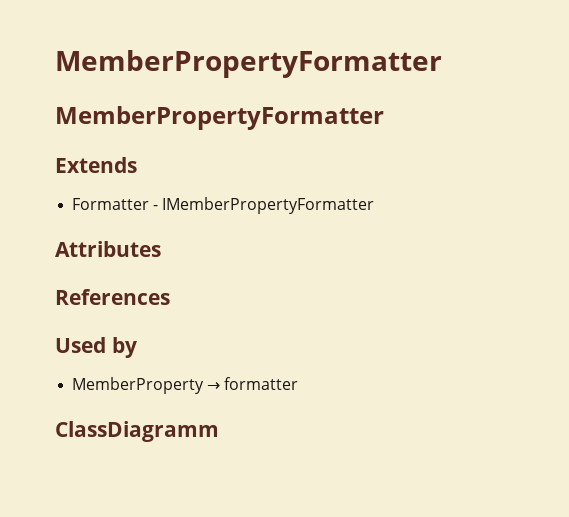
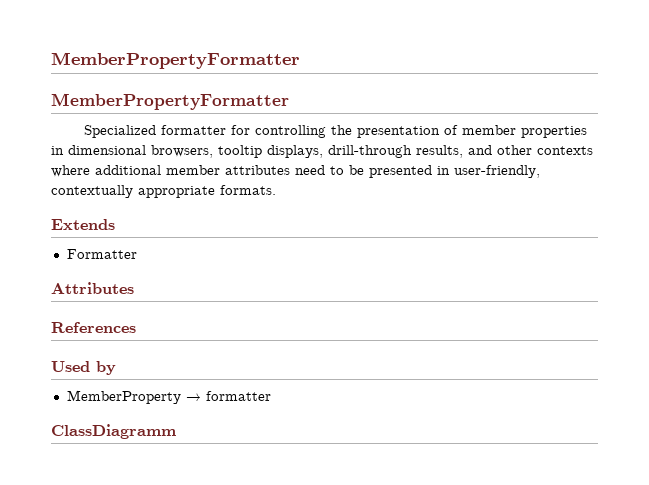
(384, 118) none -> [83,125,587,138] [51,145,593,158] [51,165,540,178] [51,185,276,198] // Specialized formatter for controlling the presentation of member properties in dimensional browsers, tooltip displays, drill-through results, and other contexts where additional member attributes need to be presented in user-friendly, contextually appropriate formats.
[153,197,375,214] - IMemberPropertyFormatter -> (137, 254) none

